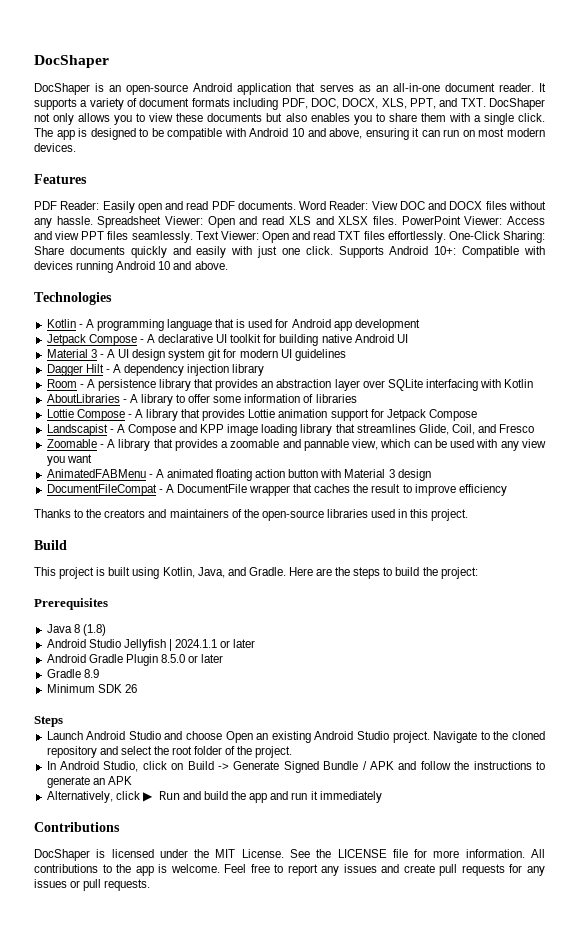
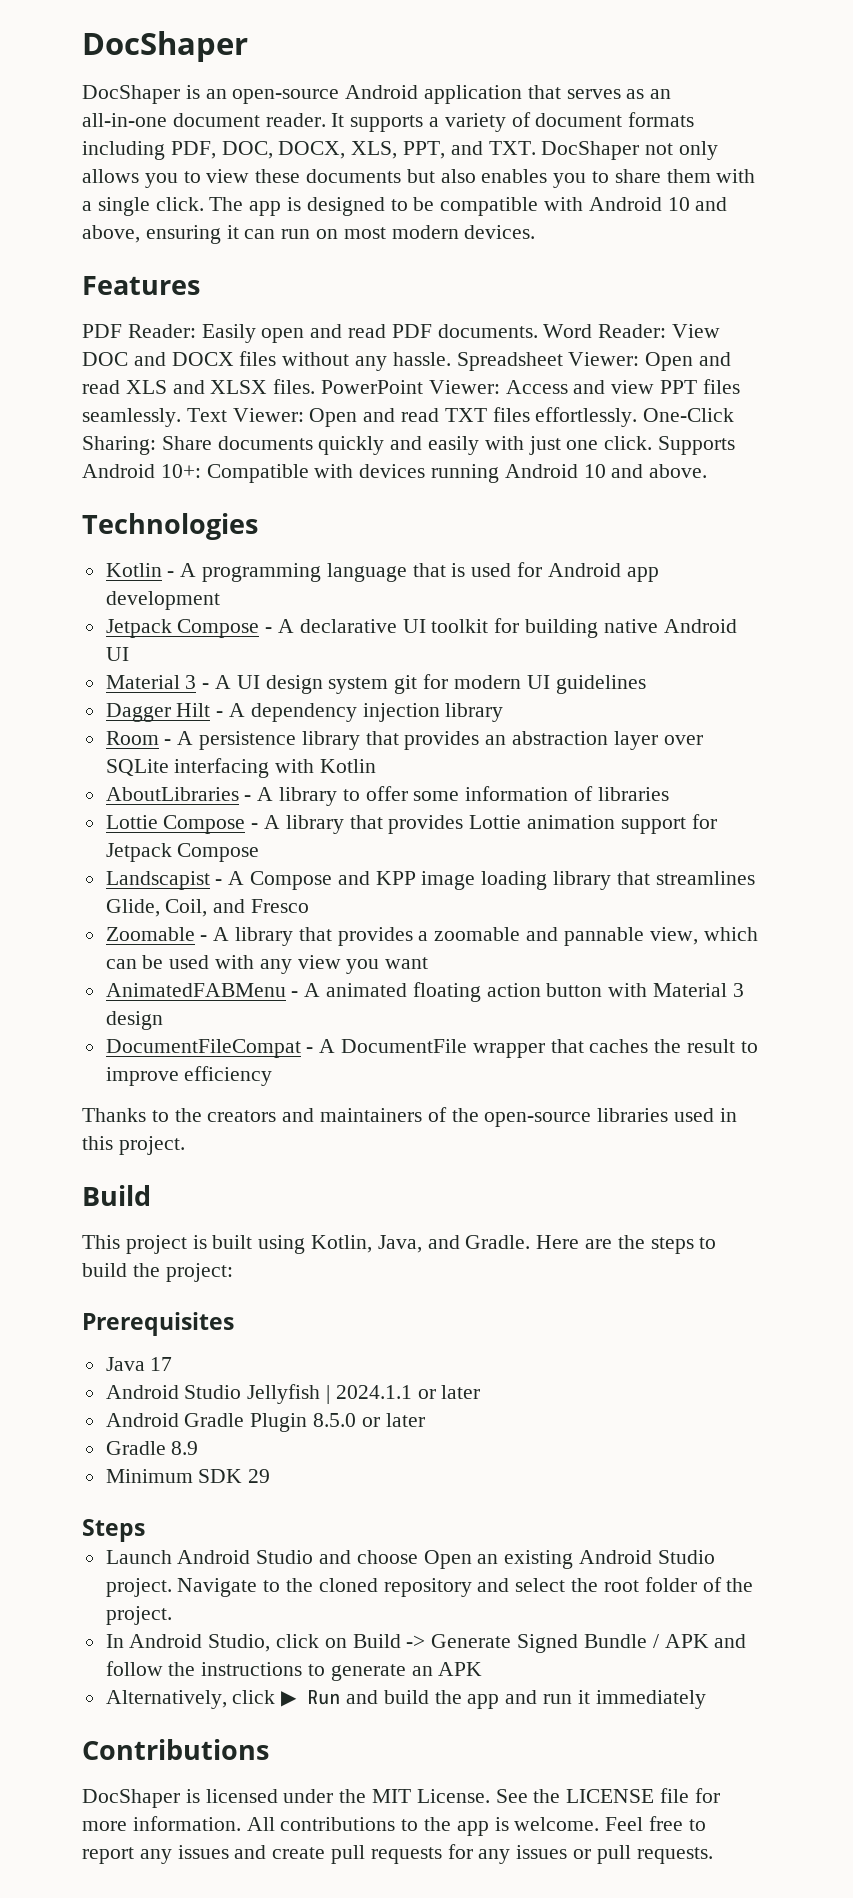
[73,624,106,636] 8 (1.8) -> [150,1357,173,1371] 17
[124,684,137,693] 26 -> [248,1469,271,1483] 29

